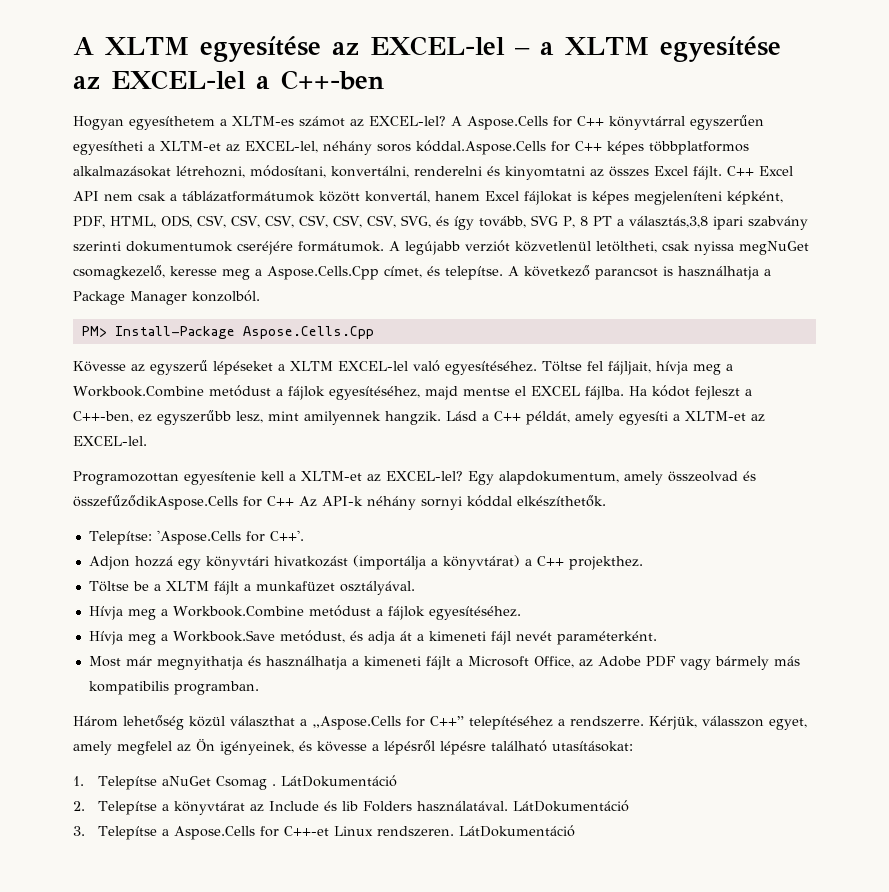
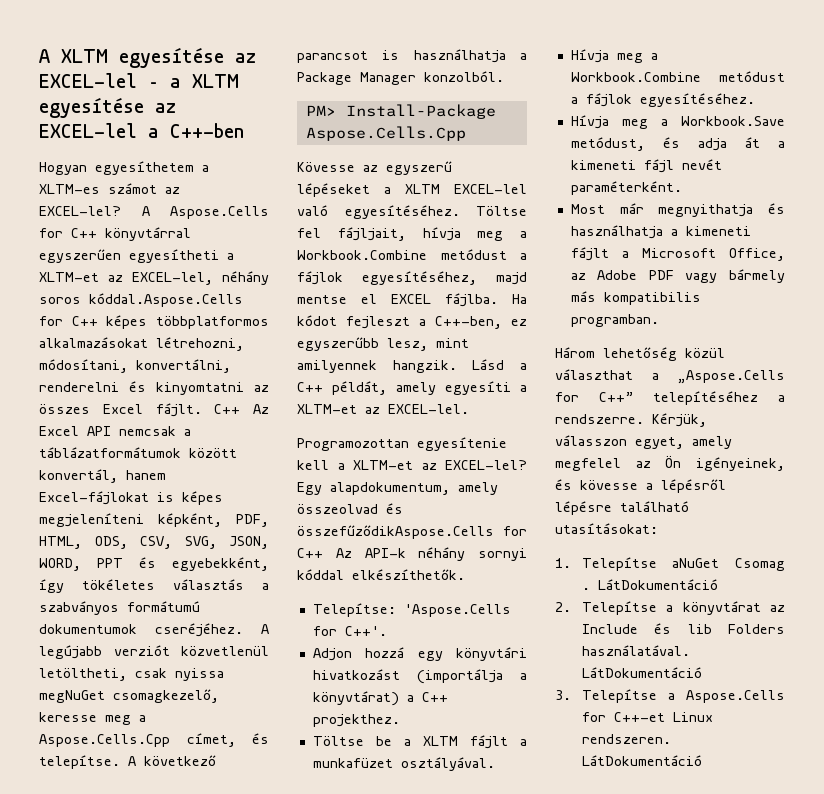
(754, 171) none -> [253,404,269,414] Az
[104,191,166,201] nem csak -> [119,426,176,436] nemcsak
[485,191,572,205] Excel fájlokat -> [39,491,149,505] Excel-fájlokat
[230,215,808,230] [73,241,384,255] CSV, CSV, CSV, CSV, CSV, SVG, és így tovább, SVG P, 8 PT a választás,3,8 ipari szabvány szerinti dokumentumok cseréjére formátumok. -> [184,536,269,549] [39,557,269,571] [39,579,269,593] [39,601,200,615] [39,623,243,637] SVG, JSON, WORD, PPT és egyebekként, így tökéletes választás a szabványos formátumú dokumentumok cseréjéhez.

